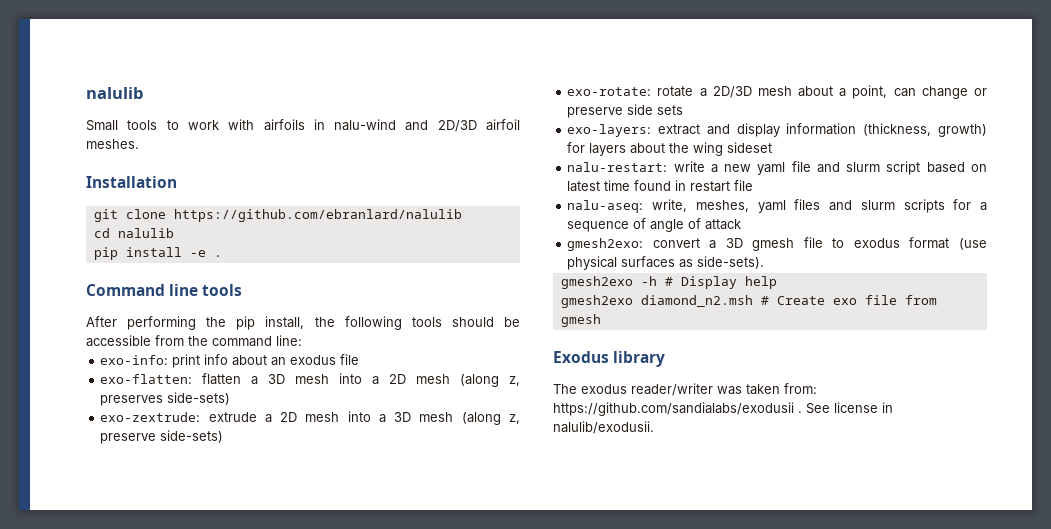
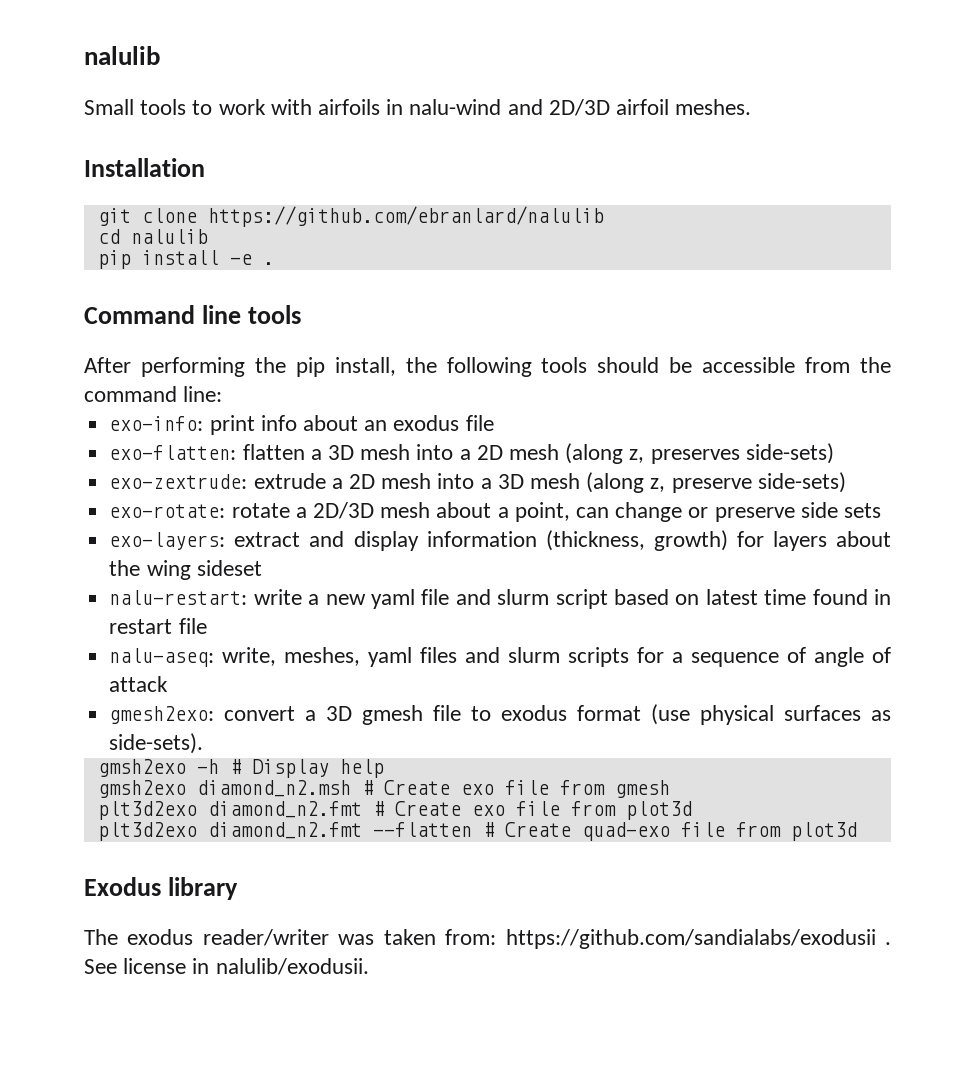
[560,276,633,289] gmesh2exo -> [97,759,186,777] gmsh2exo
[560,295,633,308] gmesh2exo -> [97,780,186,798] gmsh2exo
(601, 320) none -> [97,801,692,820] [97,822,857,841] // plt3d2exo diamond_n2.fmt # Create exo file from plot3d // plt3d2exo diamond_n2.fmt --flatten # Create quad-exo file from plot3d

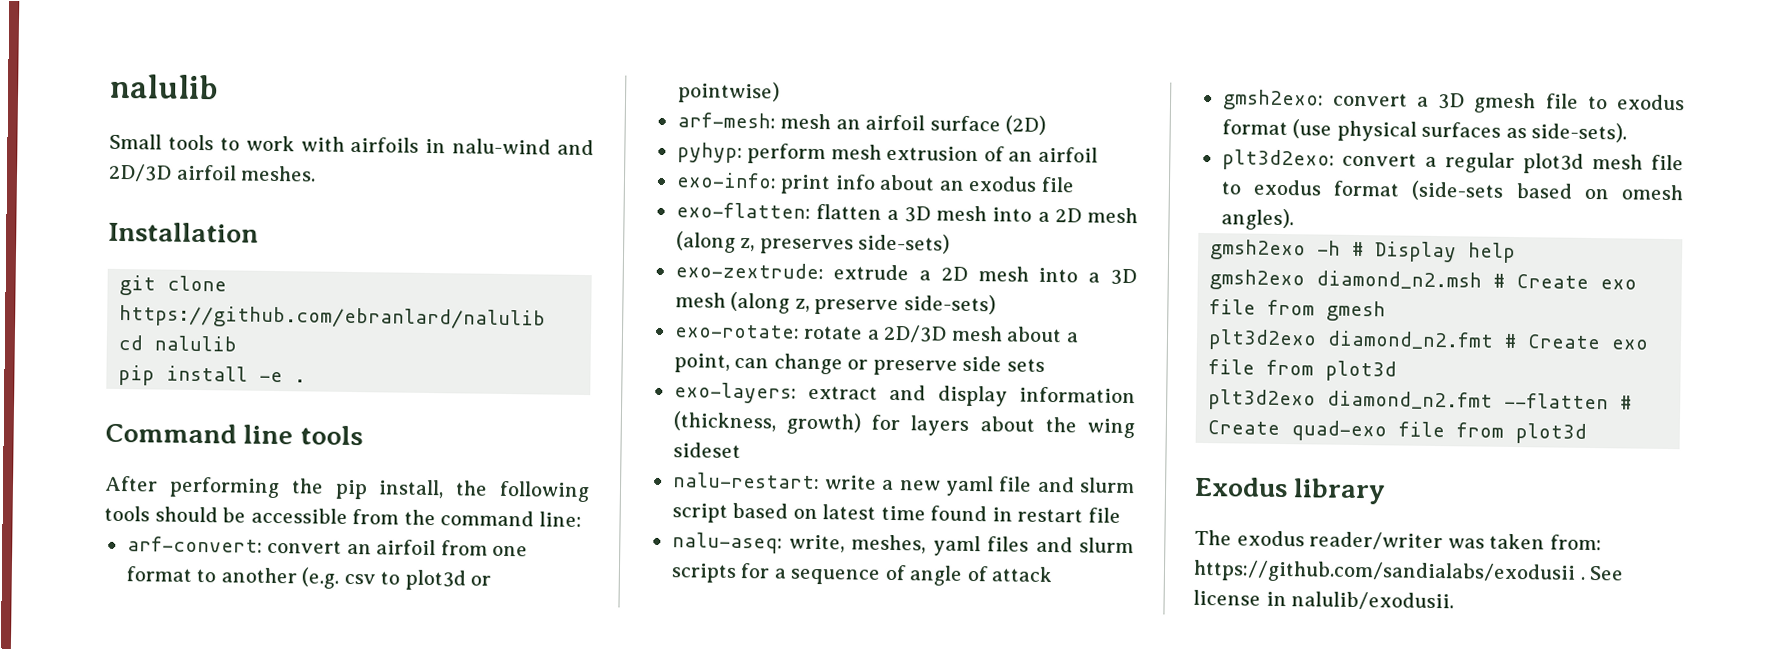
(223, 394) none -> [126,536,529,557] [125,566,492,591] [677,81,780,104] [676,112,1047,135] [676,142,1098,165] // arf-convert: convert an airfoil from one format to another (e.g. csv to plot3d or pointwise) // arf-mesh: mesh an airfoil surface (2D) // pyhyp: perform mesh extrusion of an airfoil
[109,706,215,724] gmesh2exo: -> [1221,89,1324,111] gmsh2exo:
(204, 743) none -> [1221,149,1684,174] [1220,179,1684,201] [1220,208,1294,231] // plt3d2exo: convert a regular plot3d mesh file to exodus format (side-sets based on omesh angles).

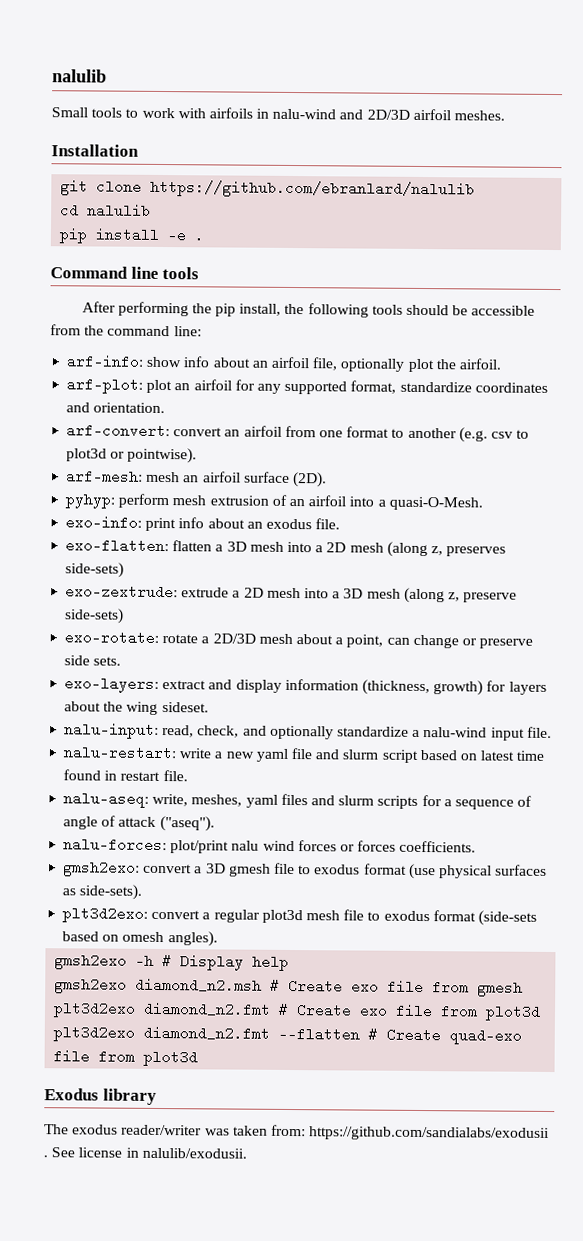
(582, 519) none -> [66,354,502,373] [66,377,548,395] [66,402,166,414] // arf-info: show info about an airfoil file, optionally plot the airfoil. // arf-plot: plot an airfoil for any supported format, standardize coordinates and orientation.
[677,81,780,104] pointwise) -> [127,447,198,464] pointwise).
[1005,115,1047,135] (2D) -> [292,472,327,488] (2D).
(1098, 154) none -> [349,496,483,511] into a quasi-O-Mesh.
[1040,176,1075,193] file -> [315,518,341,530] file.
[1006,358,1045,372] sets -> [93,656,122,666] sets.
[672,442,741,459] sideset -> [161,702,209,713] [64,722,552,741] sideset. // nalu-input: read, check, and optionally standardize a nalu-wind input file.
[1087,507,1121,523] file -> [162,770,188,782] file.
(1054, 574) none -> [159,815,215,832] [63,837,477,854] ("aseq"). // nalu-forces: plot/print nalu wind forces or forces coefficients.

